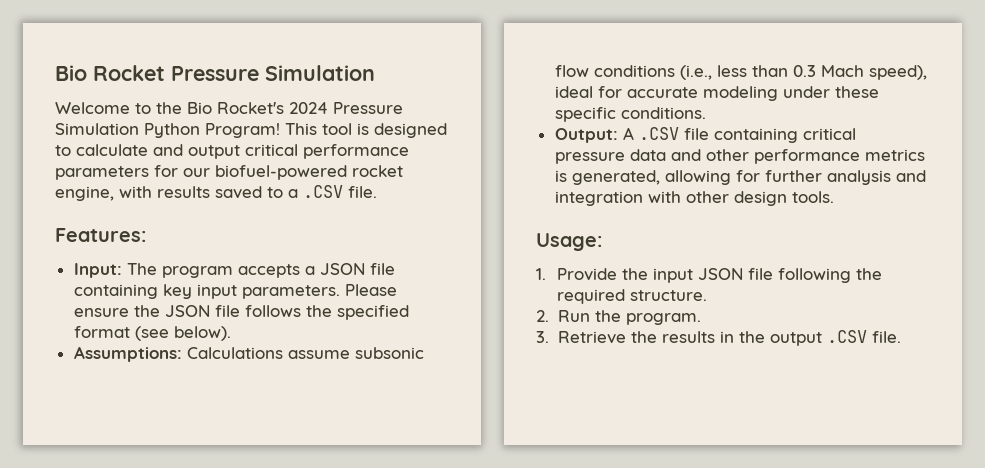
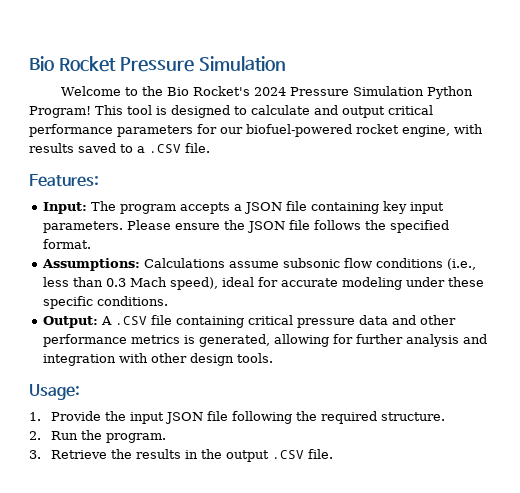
[73,326,231,341] format (see below). -> [42,239,91,249] format.

